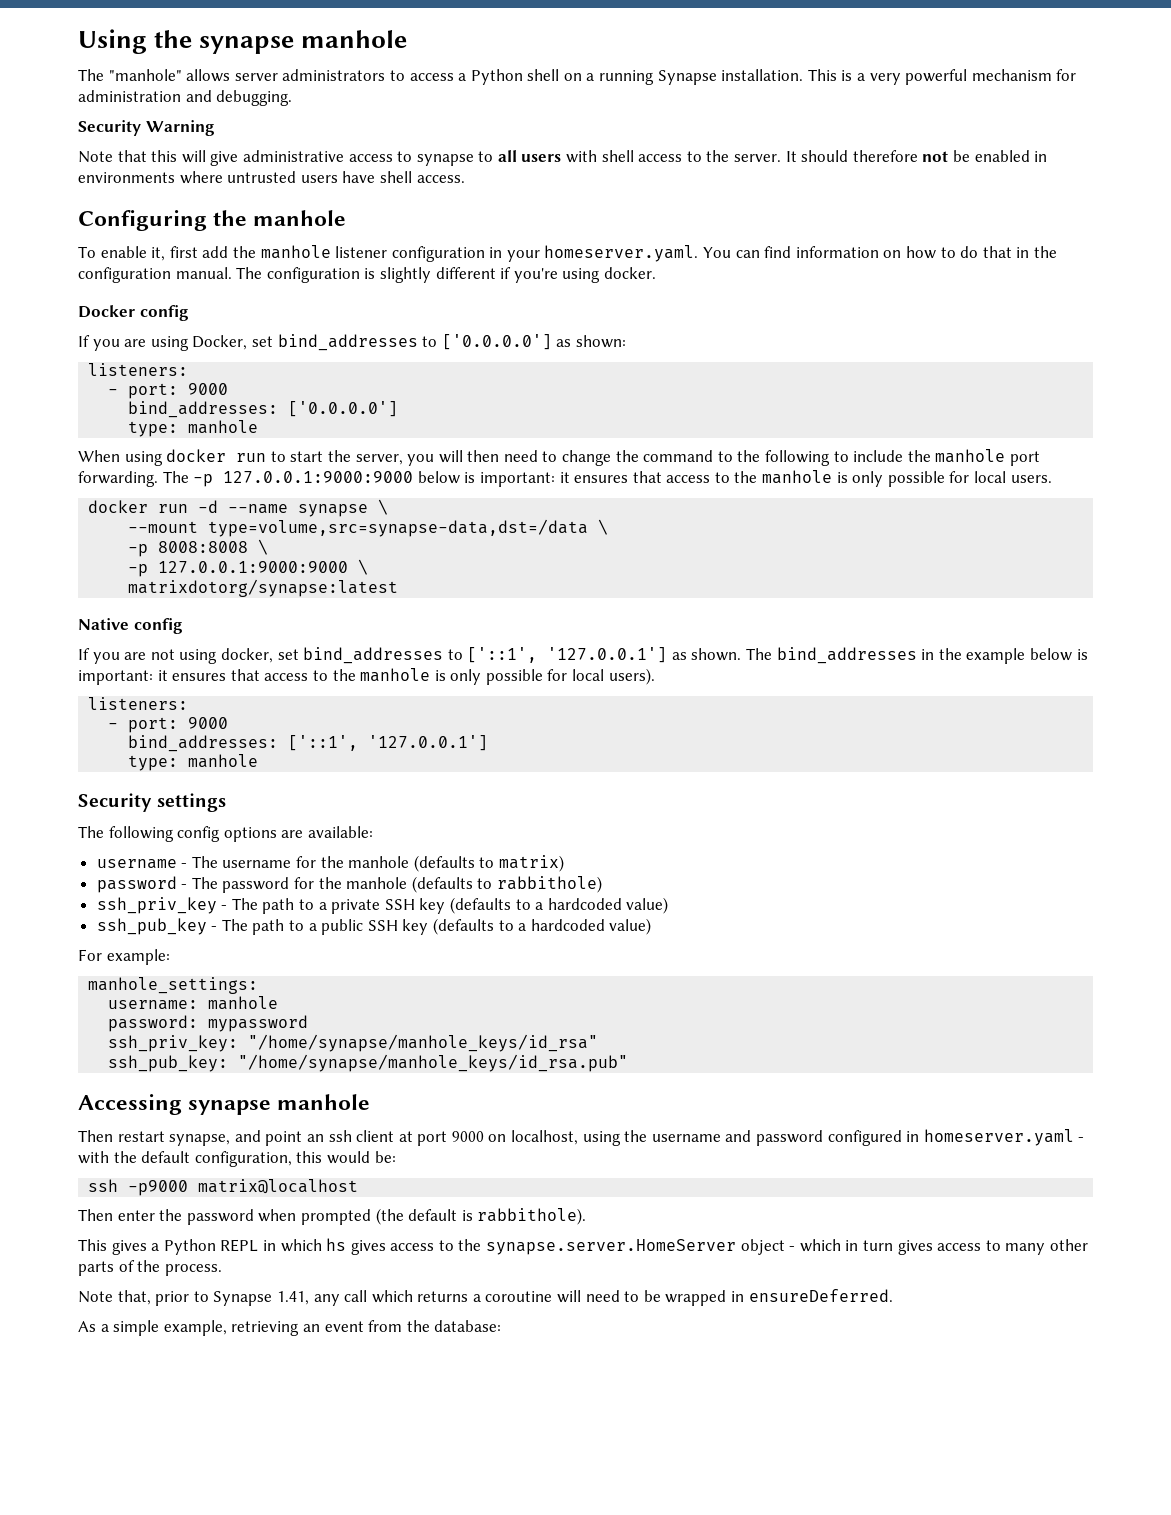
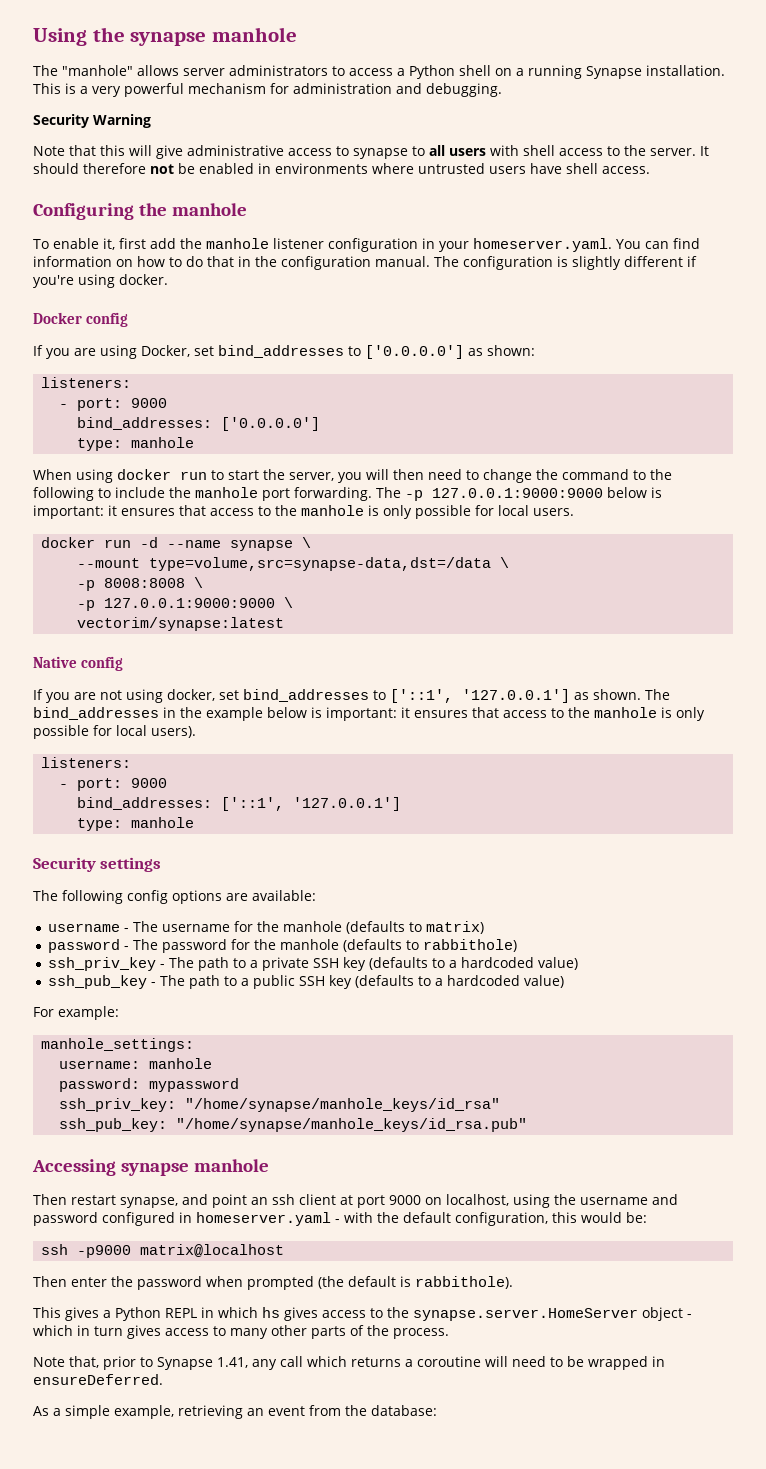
[128,579,399,597] matrixdotorg/synapse:latest -> [77,617,285,631] vectorim/synapse:latest

